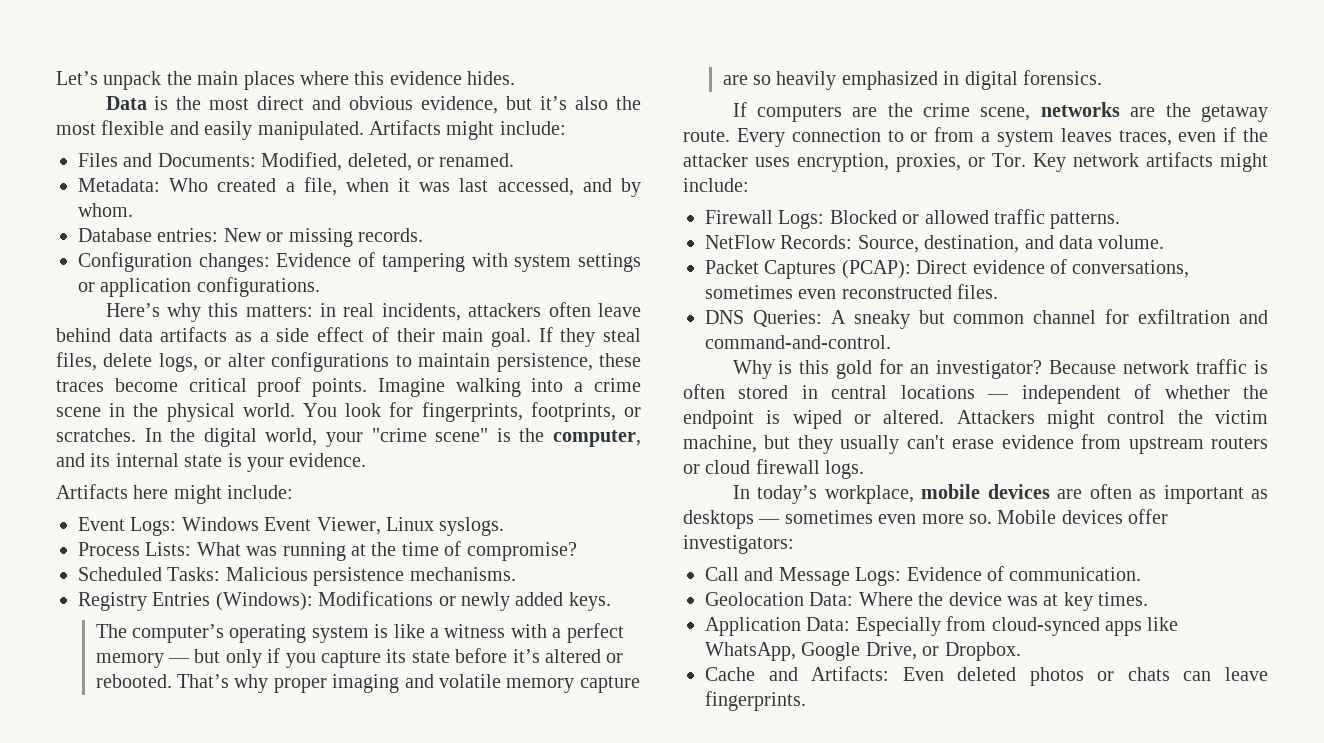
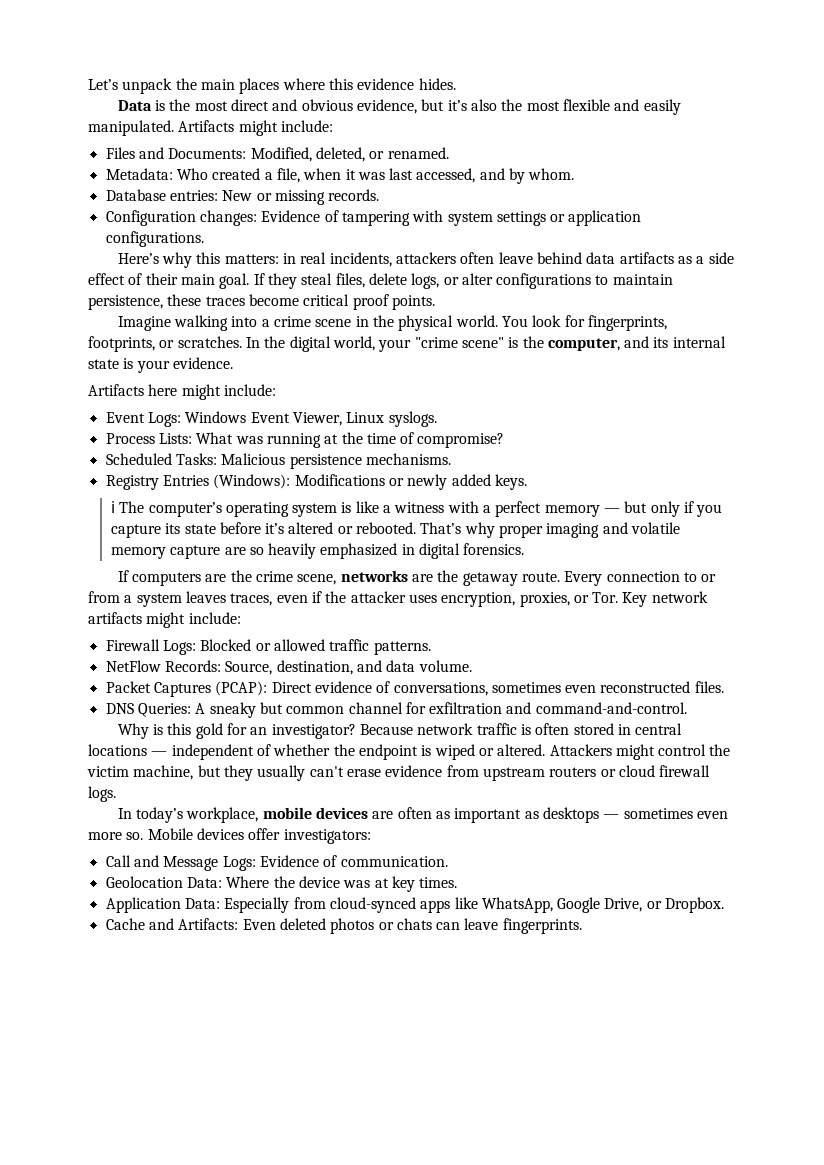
(368, 387) none -> (435, 302) //
(611, 601) none -> [110,501,115,513] ℹ

